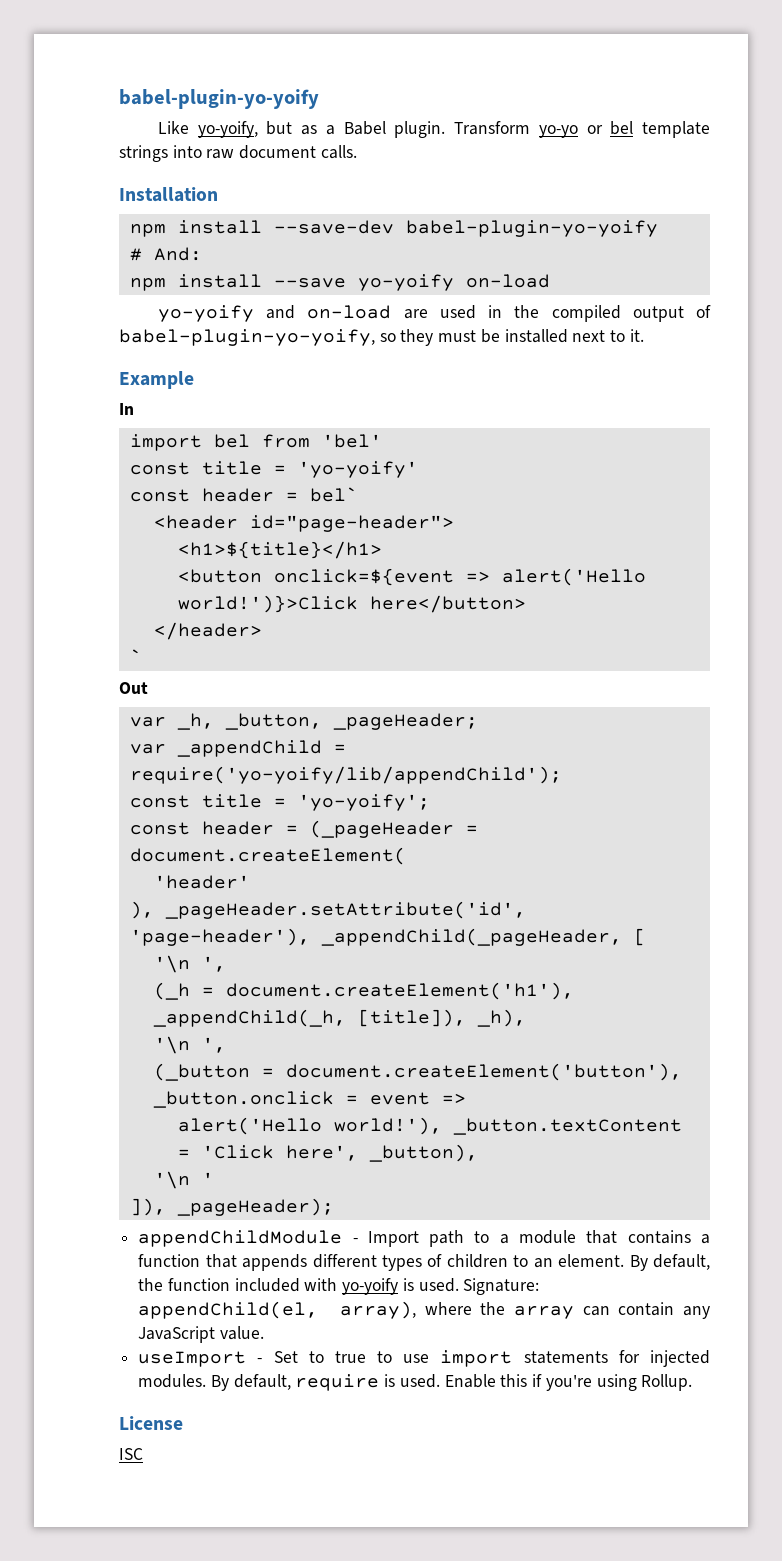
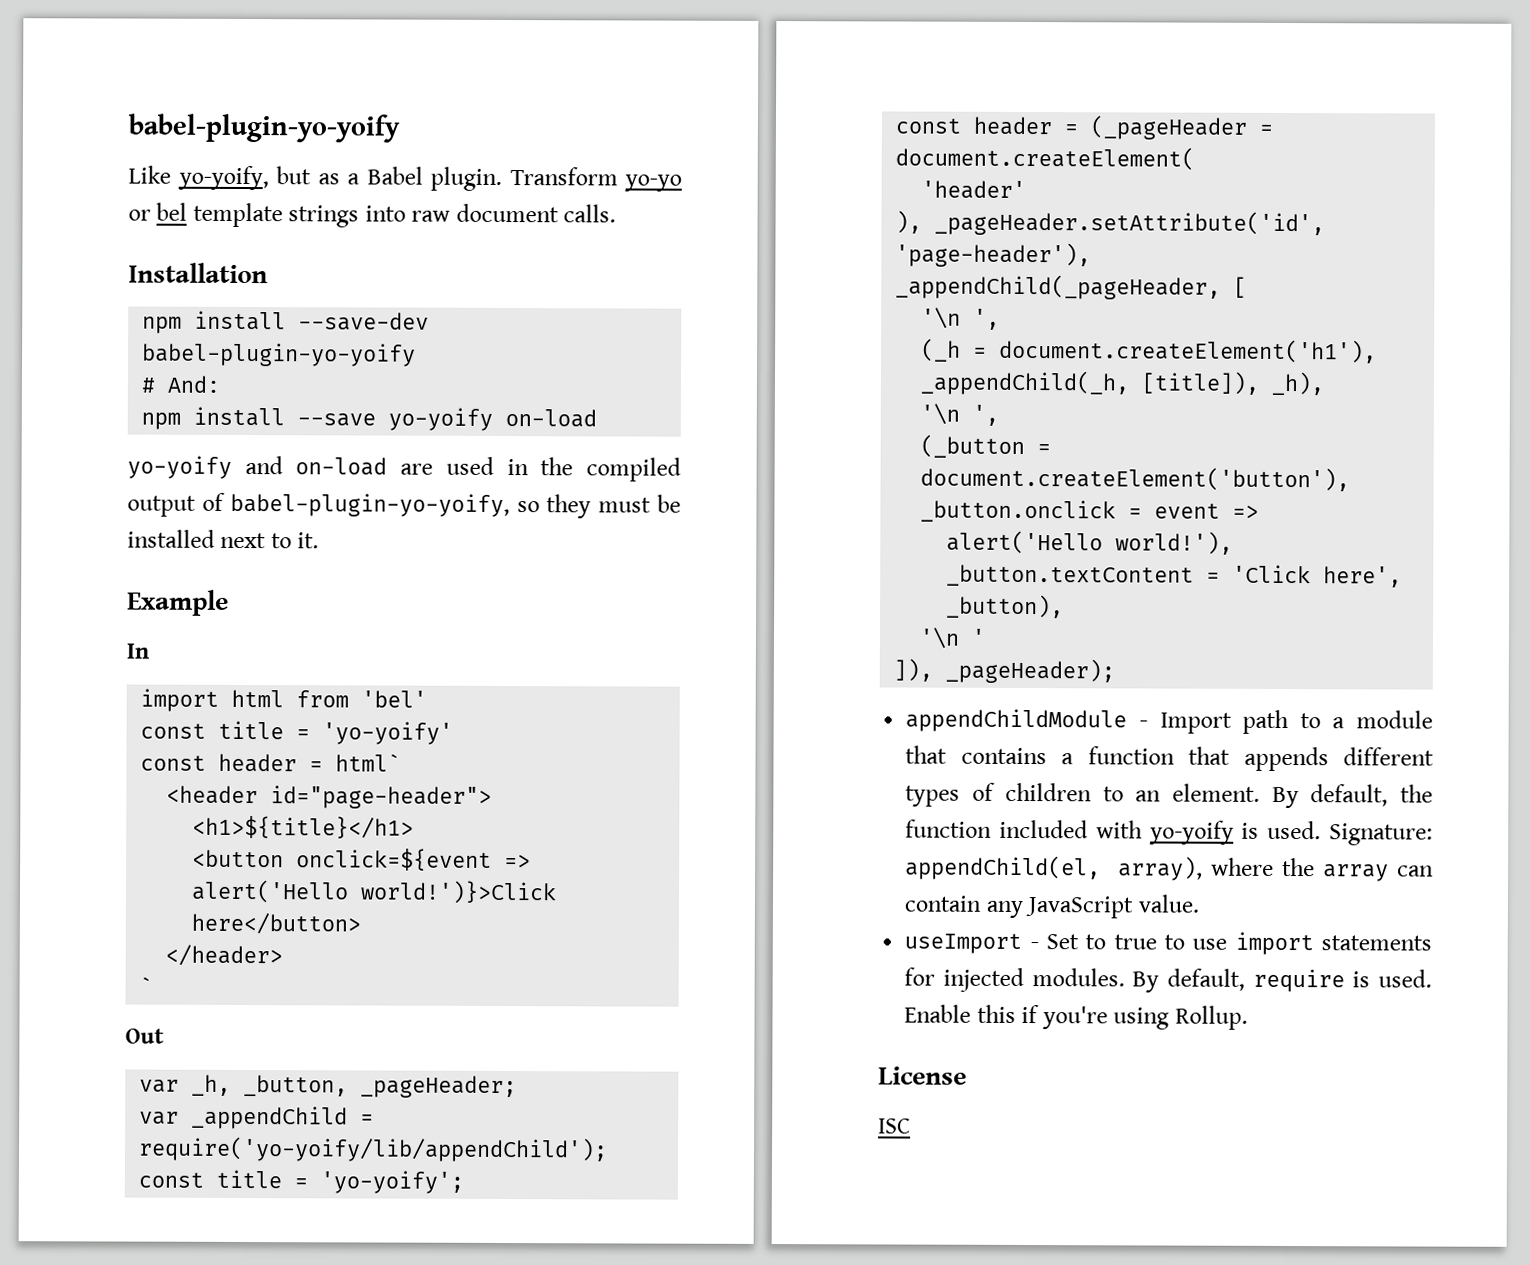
[213,434,250,448] bel -> [231,689,285,708] html
[309,487,358,502] bel` -> [335,753,402,772] html`

